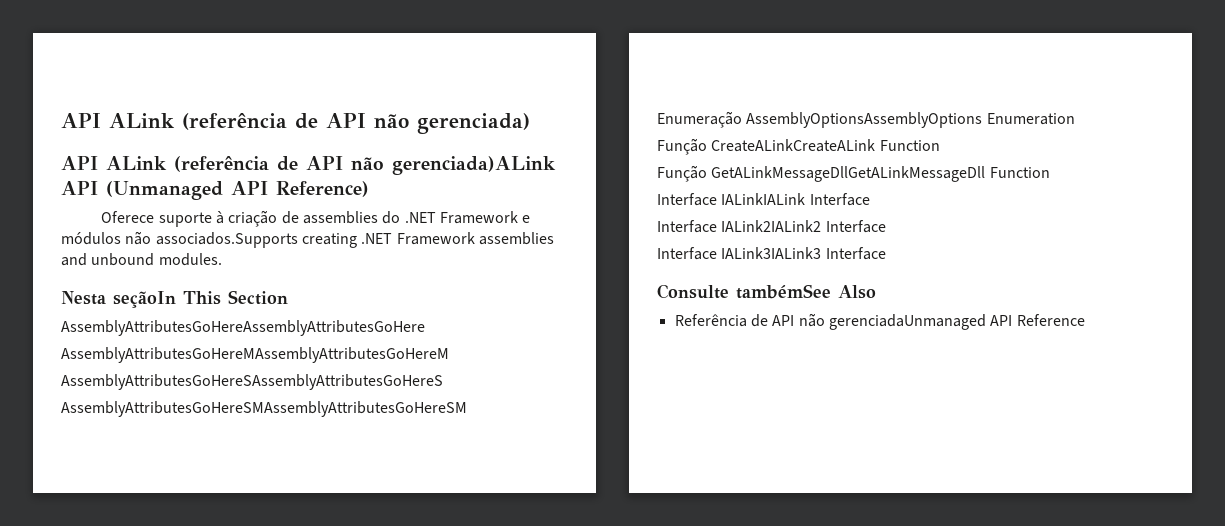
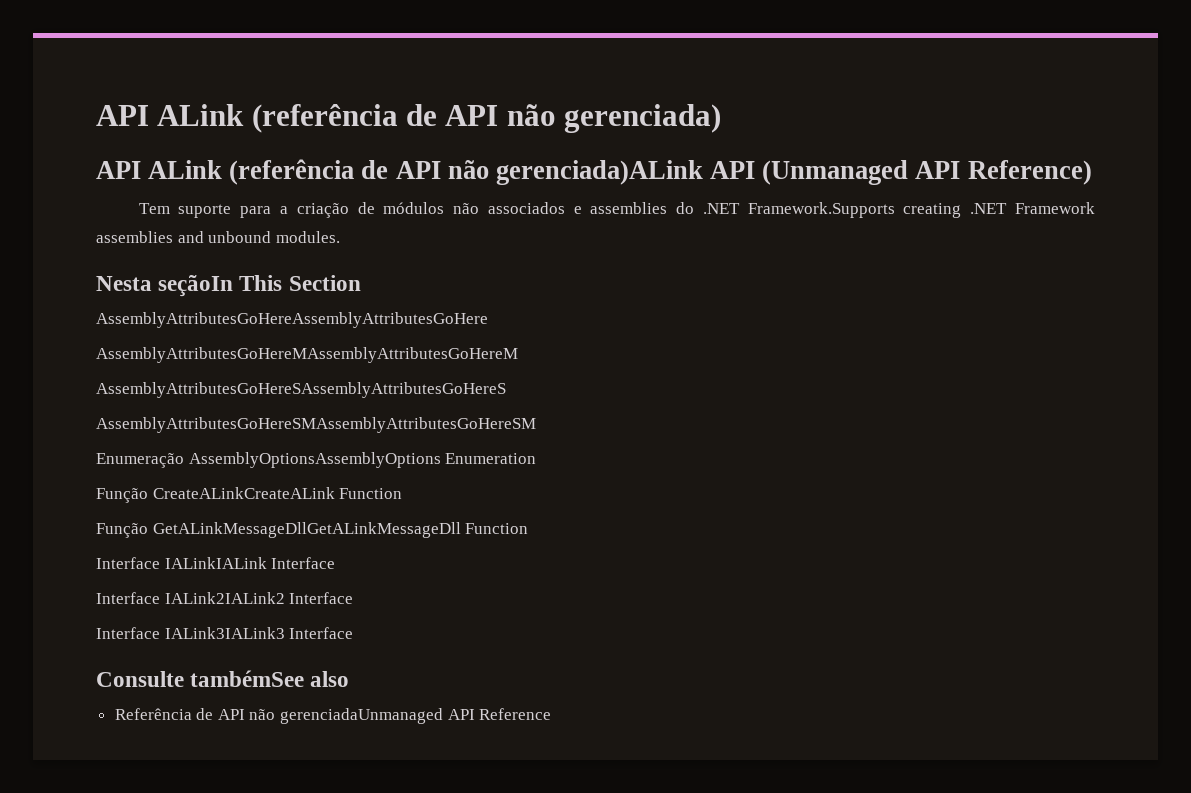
[101,210,531,227] [61,231,298,248] Oferece suporte à criação de assemblies do .NET Framework e módulos não associados.Supports -> [138,202,895,218] Tem suporte para a criação de módulos não associados e assemblies do .NET Framework.Supports
[838,285,876,299] Also -> [310,671,350,687] also

